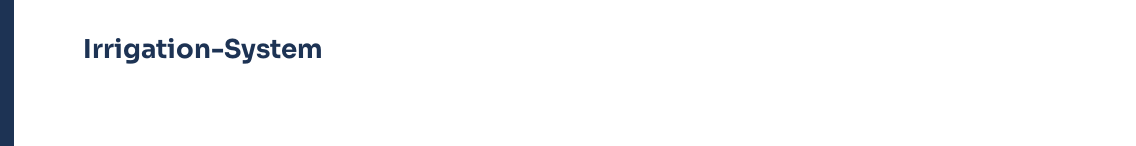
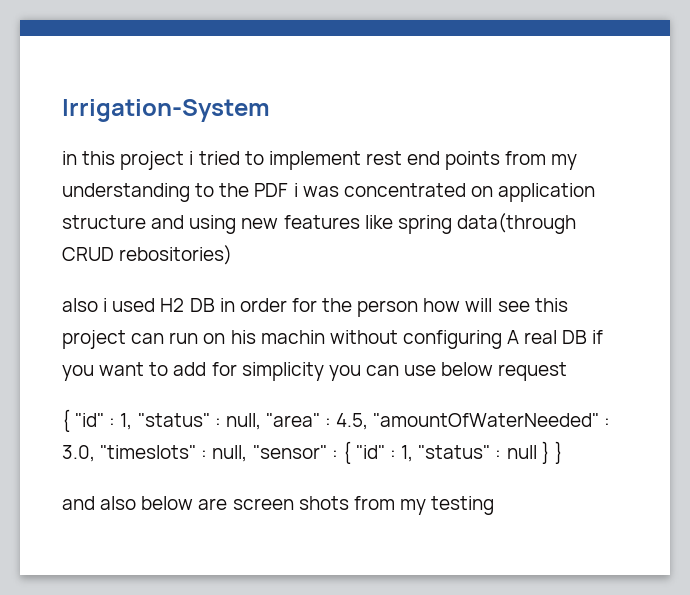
(323, 51) none -> [62,151,578,170] [62,183,596,202] [62,213,576,234] [62,245,233,265] [62,298,568,317] [62,330,604,349] [62,362,568,381] [62,409,611,432] [62,441,563,464] [62,496,495,515] // in this project i tried to implement rest end points from my understanding to the PDF i was concentrated on application structure and using new features like spring data(through CRUD rebositories) // also i used H2 DB in order for the person how will see this project can run on his machin without configuring A real DB if you want to add for simplicity you can use below request // { "id" : 1, "status" : null, "area" : 4.5, "amountOfWaterNeeded" : 3.0, "timeslots" : null, "sensor" : { "id" : 1, "status" : null } } // and also below are screen shots from my testing

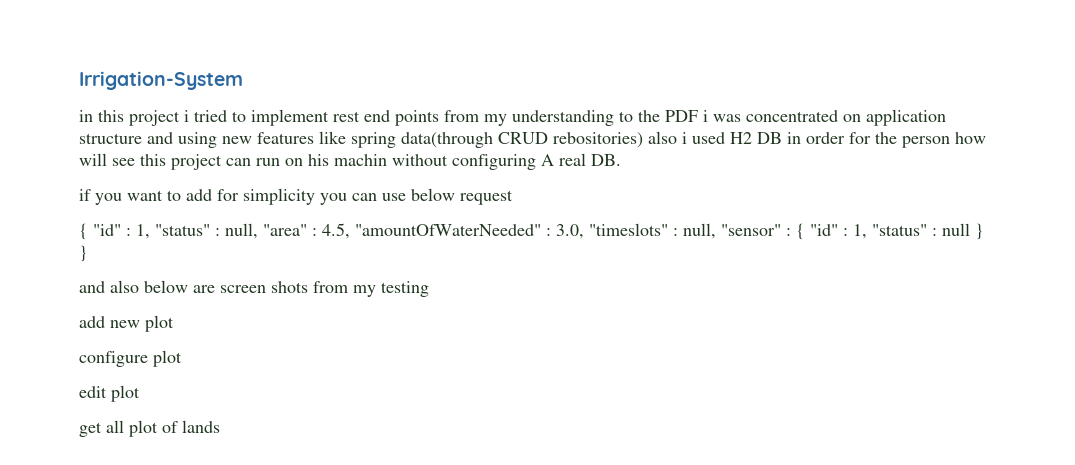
(233, 255) // -> (643, 140) none
[562,330,588,344] DB -> [591,154,621,166] DB. //
(495, 505) none -> [79,315,174,332] [79,350,182,367] [79,385,140,402] [79,420,220,437] // add new plot // configure plot // edit plot // get all plot of lands

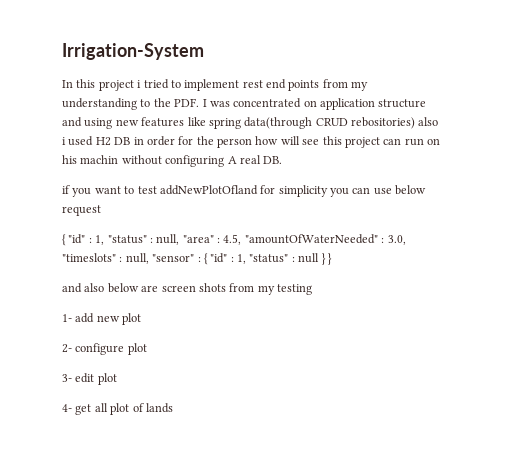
[79,110,93,122] in -> [62,80,73,88] In
[665,110,708,122] PDF i -> [174,98,207,107] PDF. I
[186,189,212,201] add -> [137,185,258,195] test addNewPlotOfland
(429, 289) none -> [62,314,72,322] 1-
(174, 323) none -> [62,344,72,353] 2-
(182, 358) none -> [62,374,72,382] 3-
(140, 393) none -> [62,404,72,412] 4-

